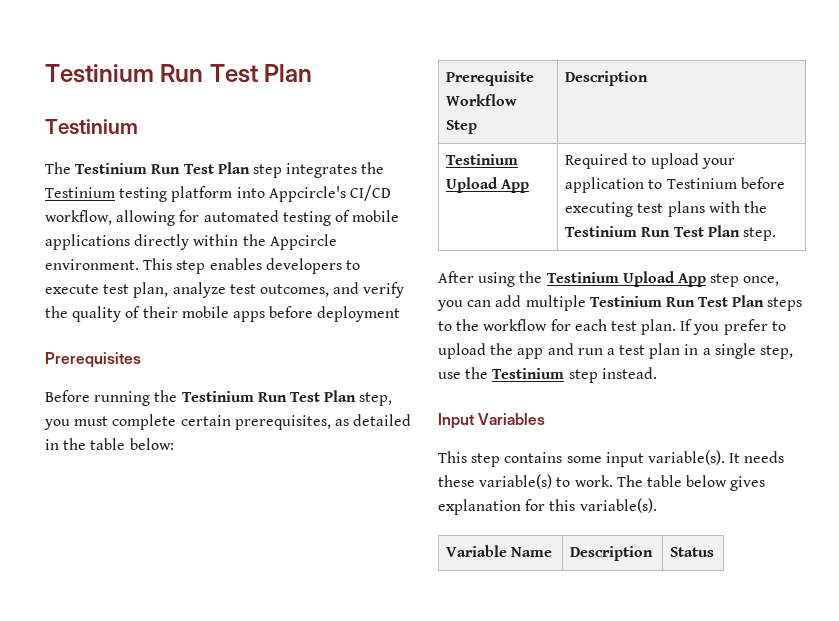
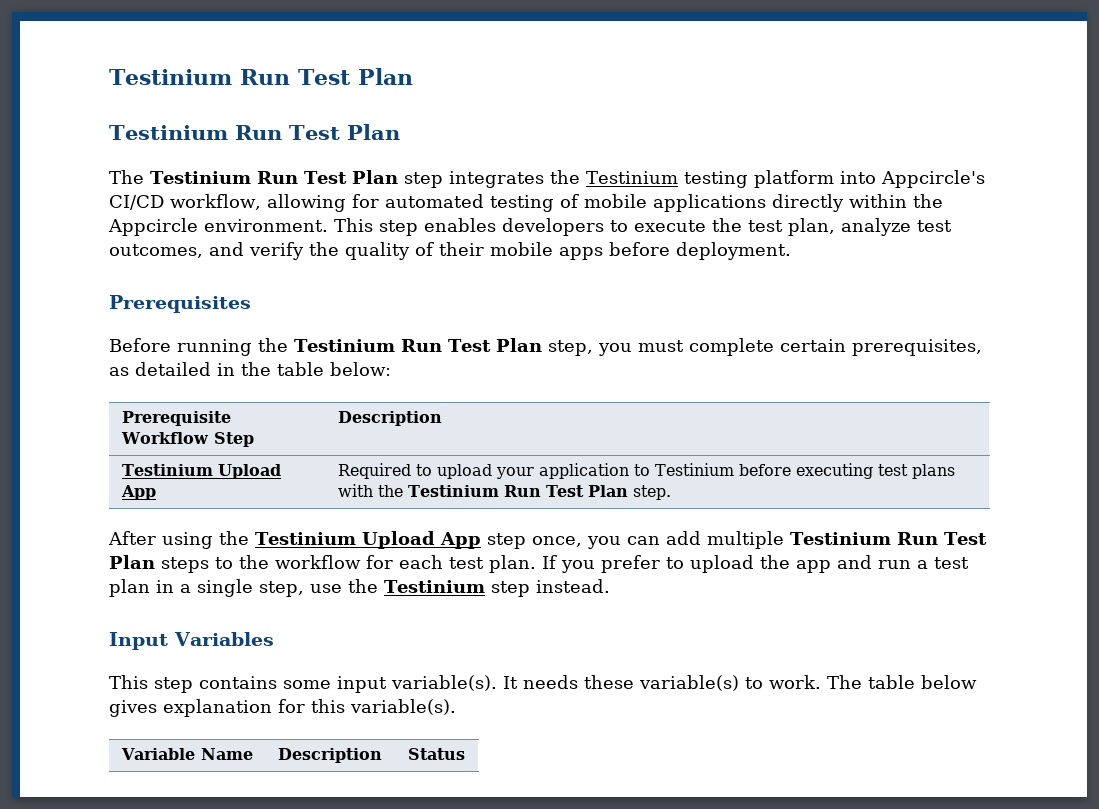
(138, 126) none -> [234,124,400,140] Run Test Plan
(99, 289) none -> [712,218,742,232] the
[317,306,401,322] deployment -> [676,242,791,260] deployment.

